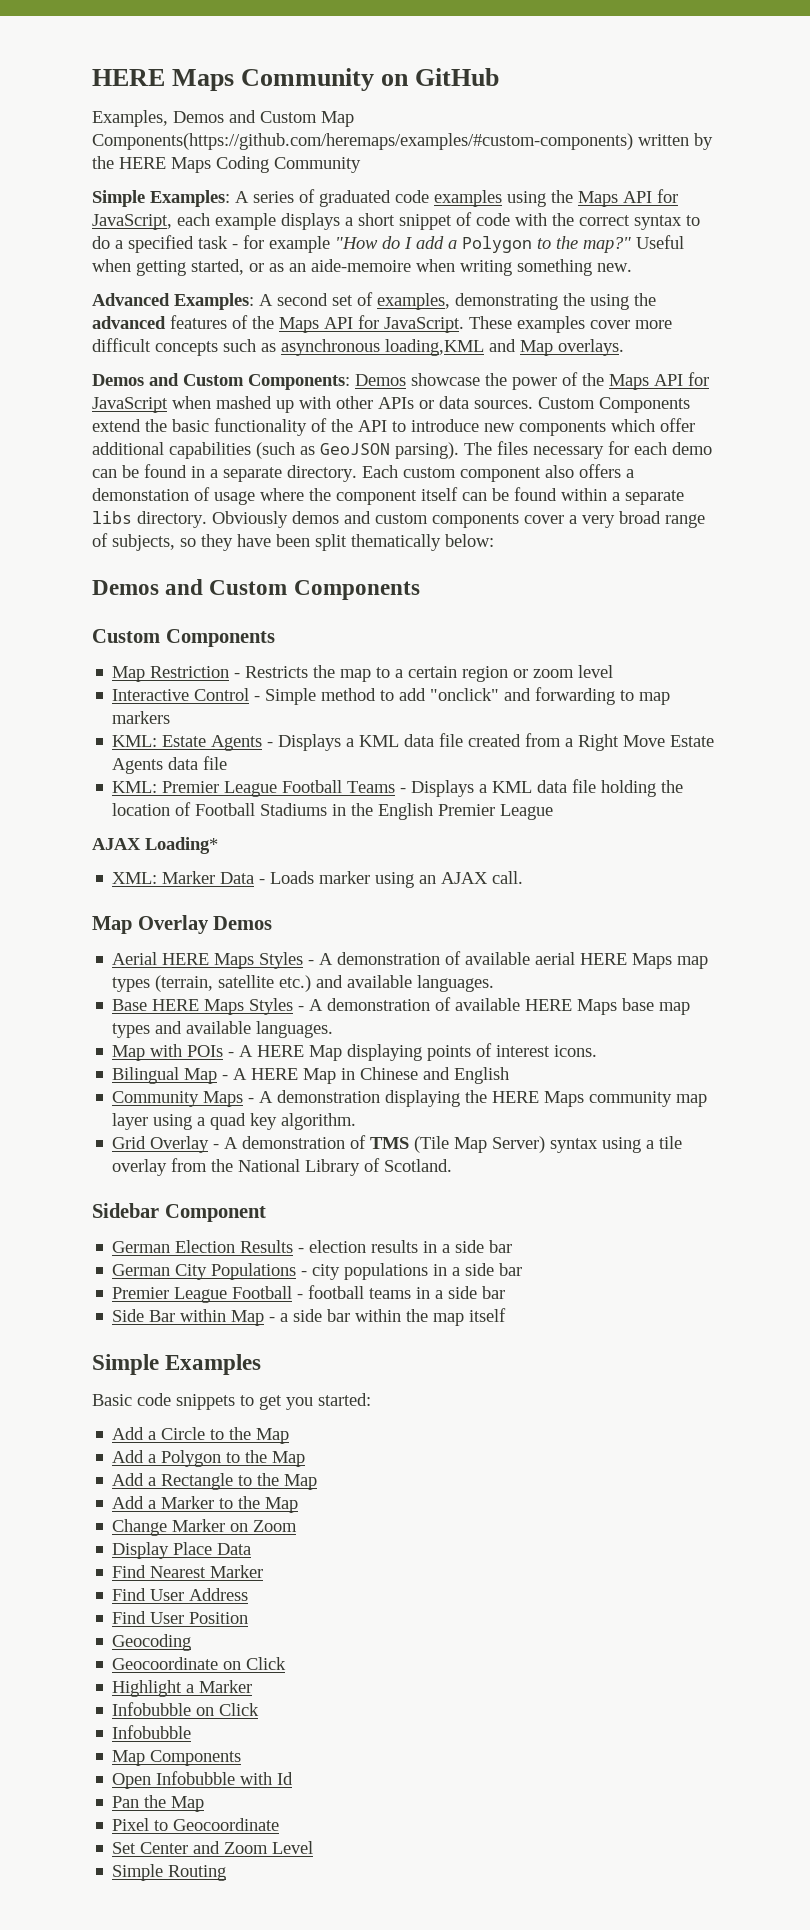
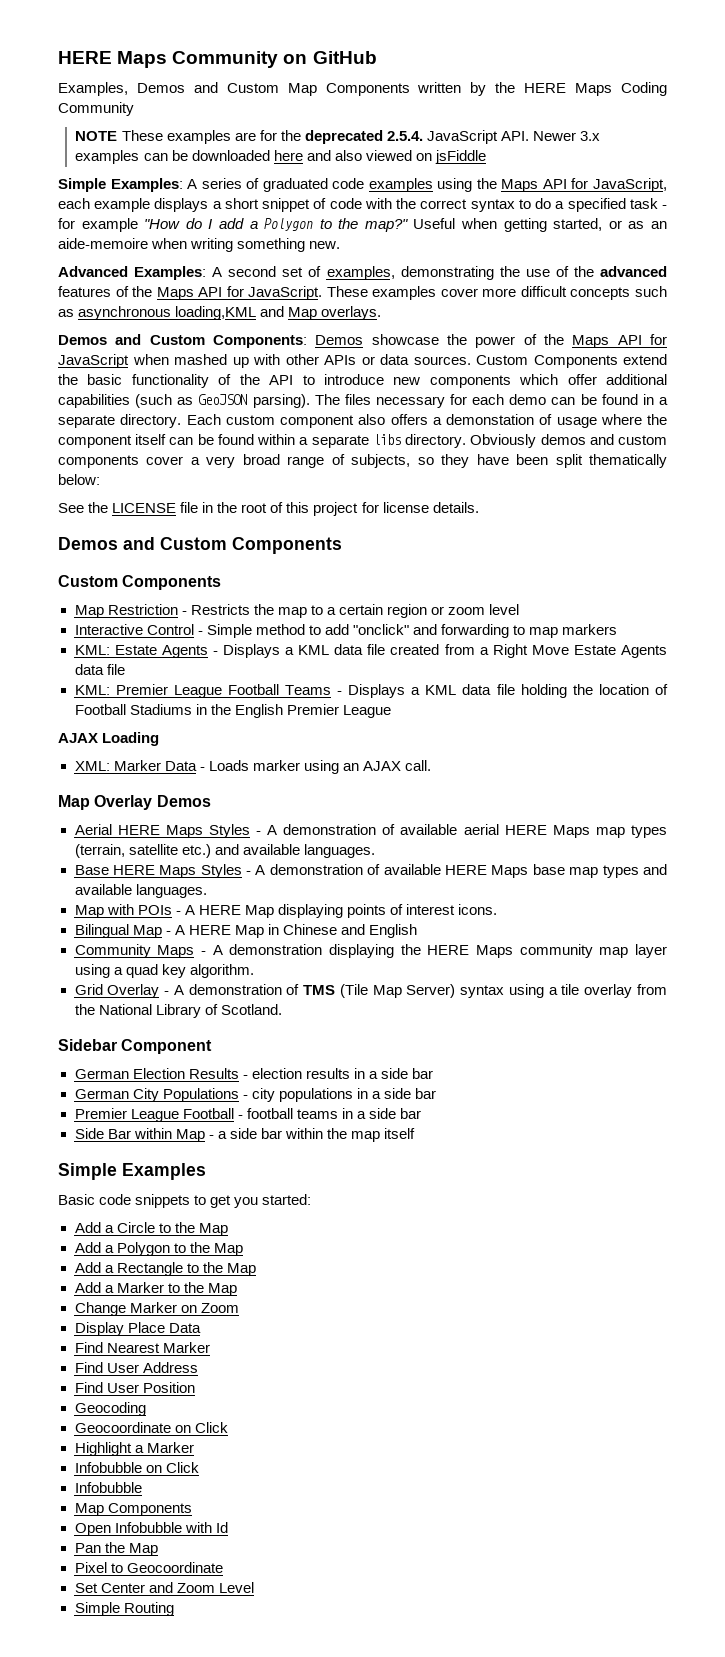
[92,133,633,150] Components(https://github.com/heremaps/examples/#custom-components) -> [325,83,410,96] Components
(361, 165) none -> [75,130,601,144] [75,150,486,164] // NOTE These examples are for the deprecated 2.5.4. JavaScript API. Newer 3.x examples can be downloaded here and also viewed on jsFiddle
[590,294,629,310] using -> [525,266,569,277] use of
(494, 540) none -> [58,502,479,516] // See the LICENSE file in the root of this project for license details.
[145,837,218,854] Loading* -> [102,732,160,746] Loading

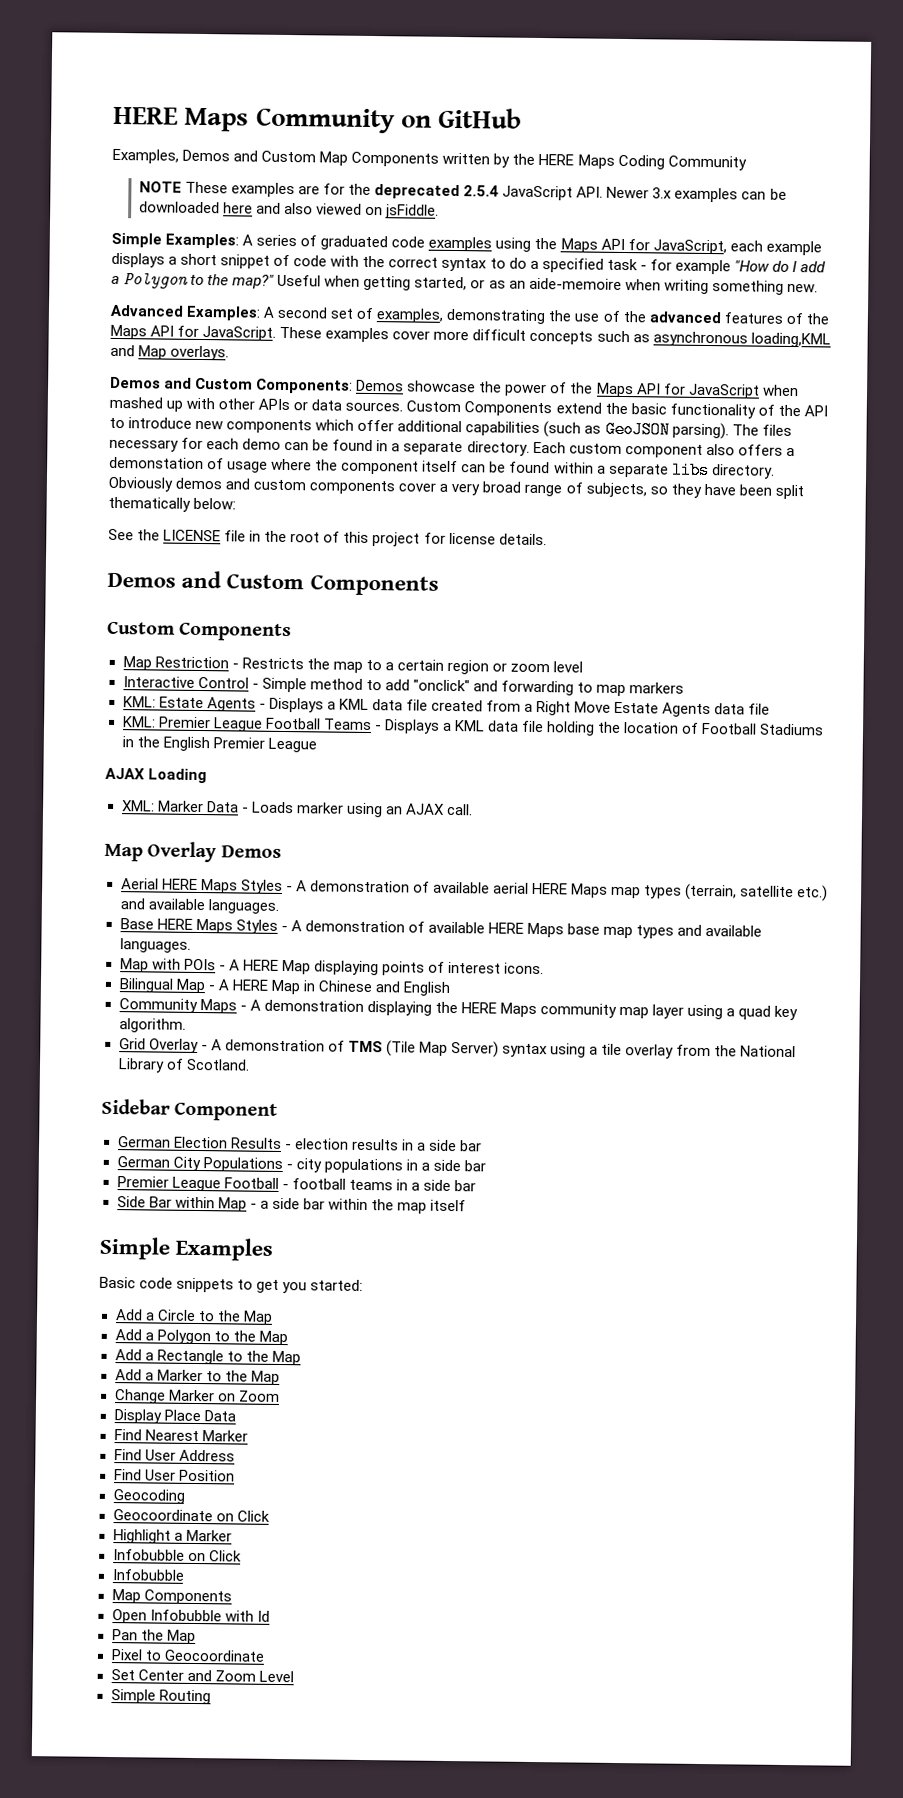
[386,131,423,141] 2.5.4. -> [463,185,500,197] 2.5.4
[434,150,486,164] jsFiddle -> [385,204,440,219] jsFiddle.

